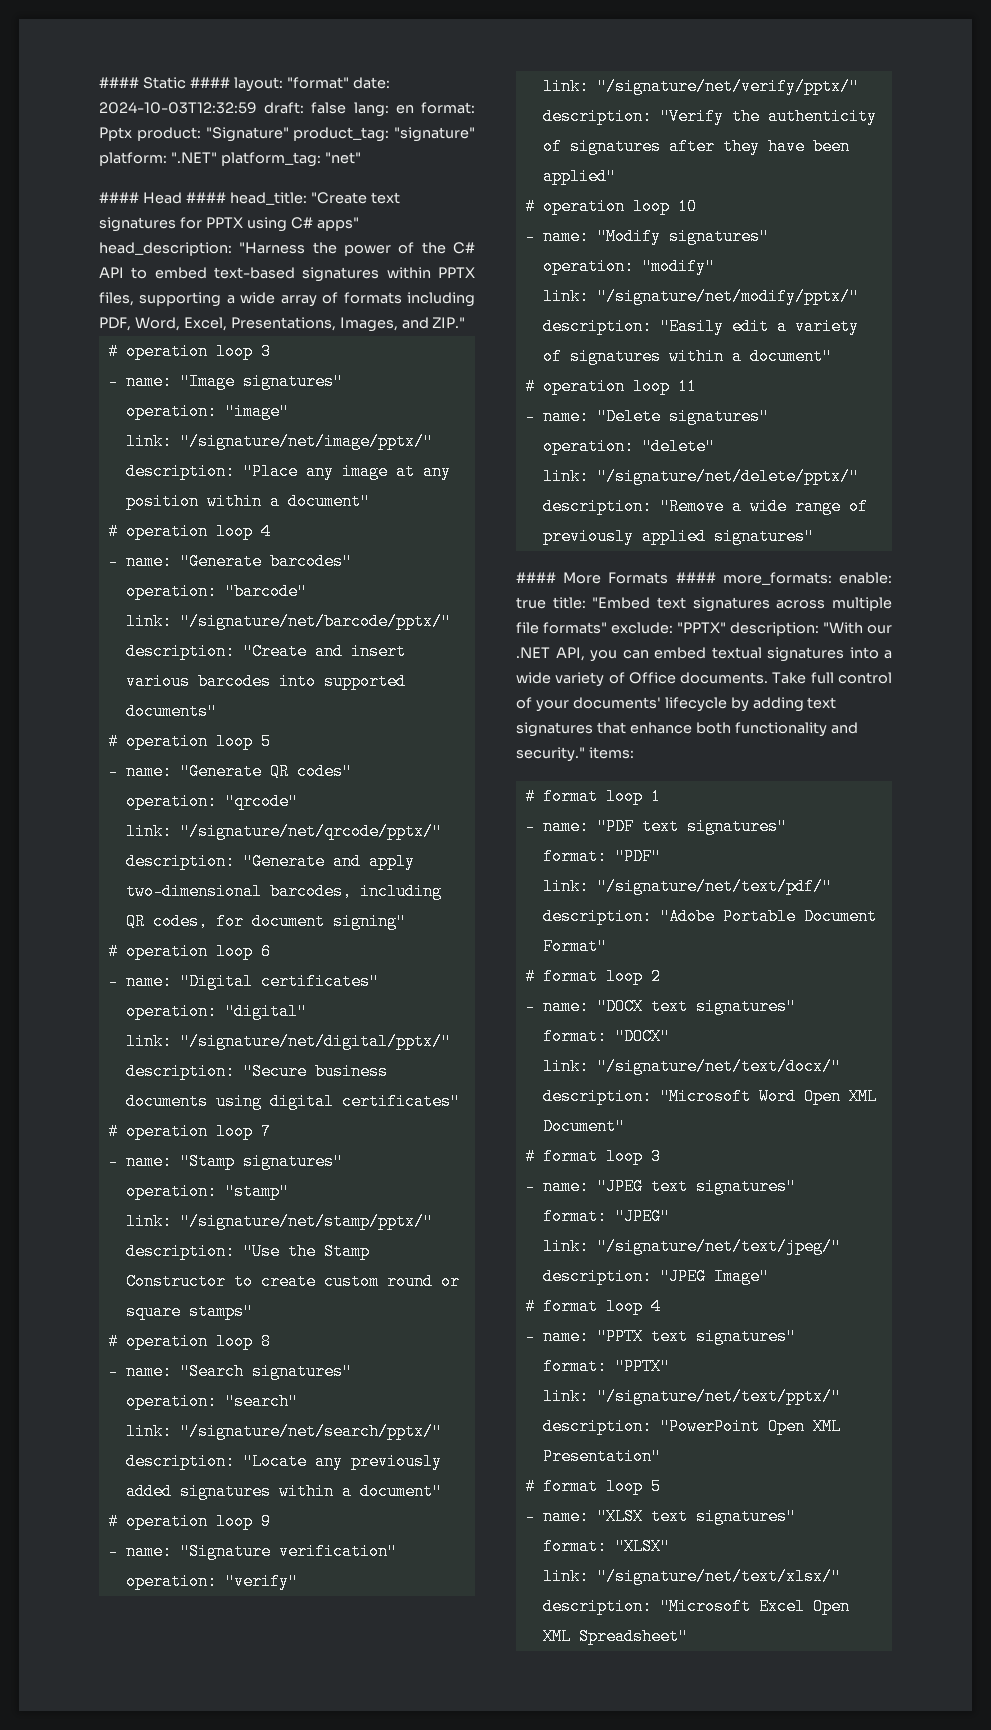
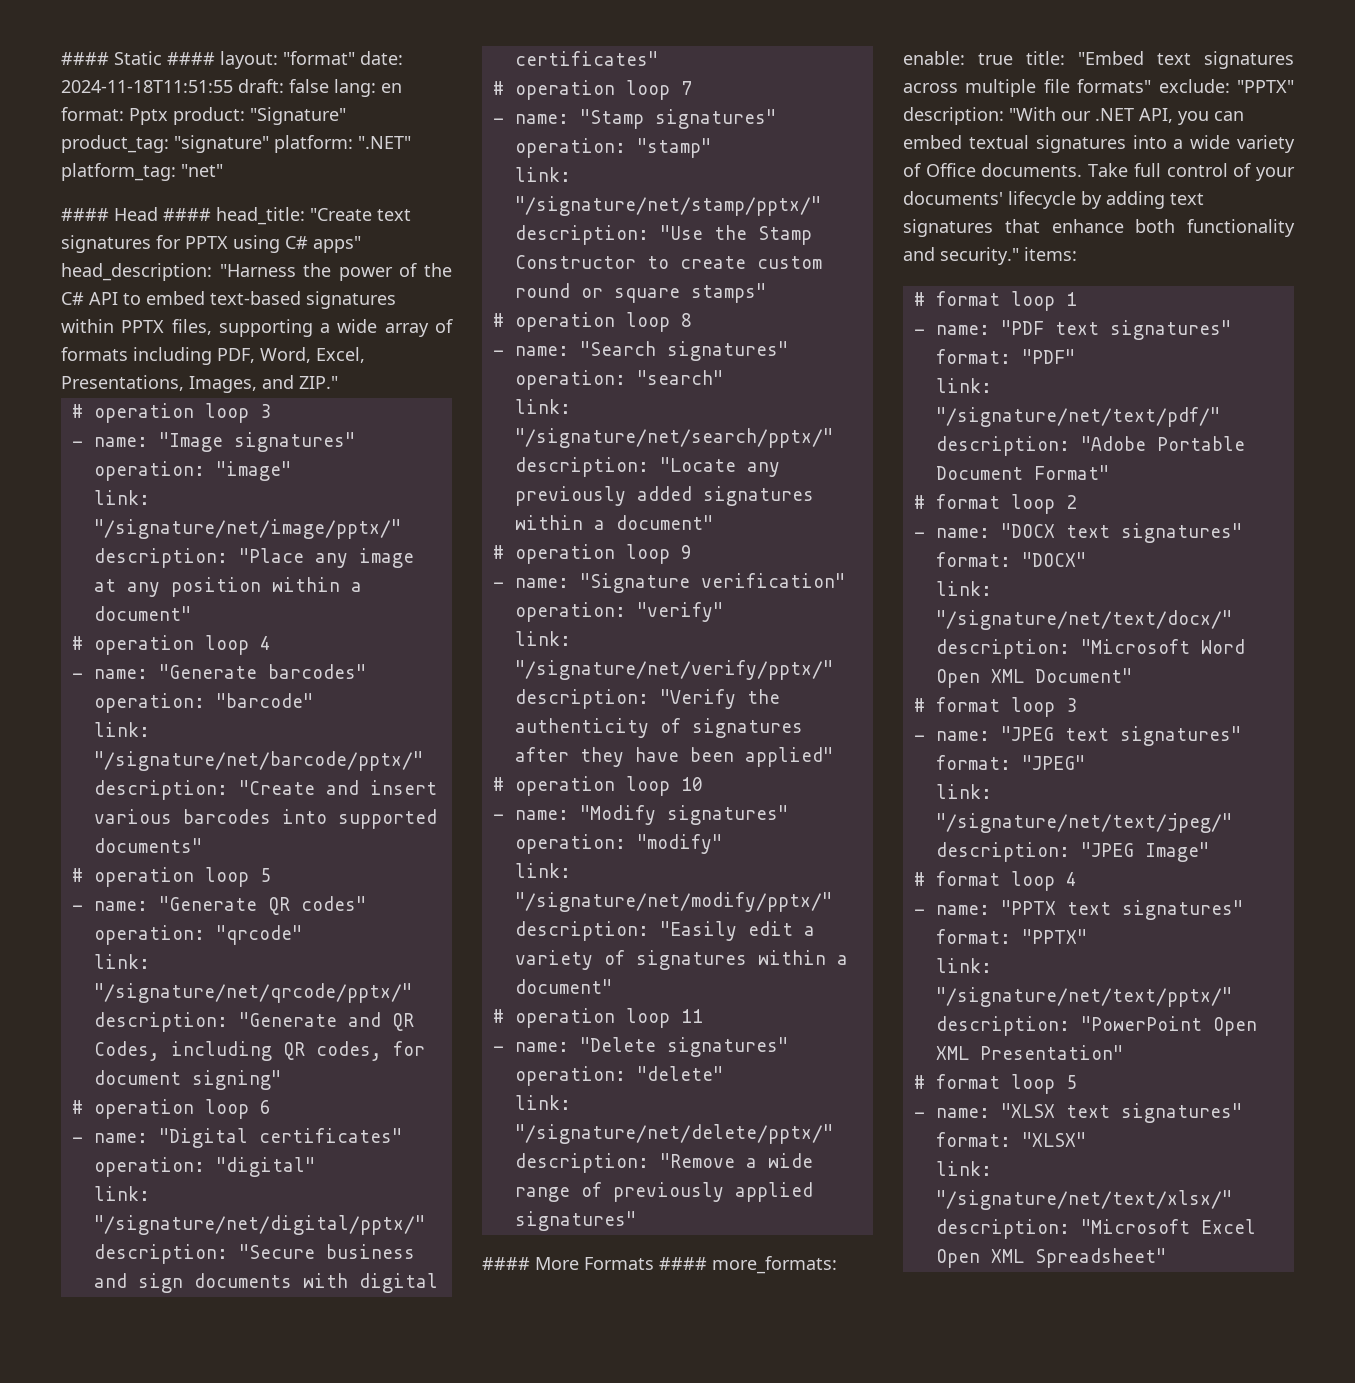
[99,102,257,114] 2024-10-03T12:32:59 -> [61,80,233,93] 2024-11-18T11:51:55
[368,853,415,870] [125,883,352,900] apply two-dimensional barcodes, -> [391,1013,414,1031] [93,1041,160,1061] QR Codes,
[125,1093,262,1110] documents using -> [93,1273,348,1293] and sign documents with

